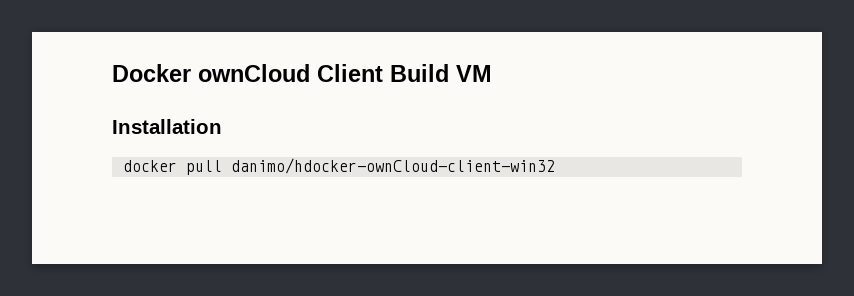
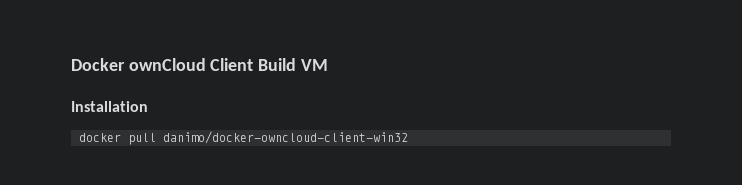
[230,158,555,174] danimo/hdocker-ownCloud-client-win32 -> [163,131,409,144] danimo/docker-owncloud-client-win32

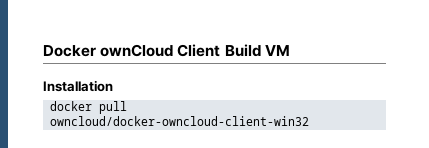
[163,131,409,144] danimo/docker-owncloud-client-win32 -> [49,116,309,126] owncloud/docker-owncloud-client-win32

